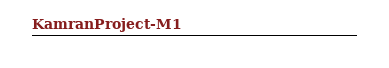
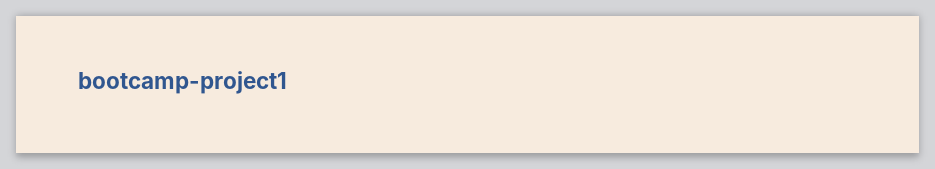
[32,18,182,32] KamranProject-M1 -> [78,71,287,94] bootcamp-project1

